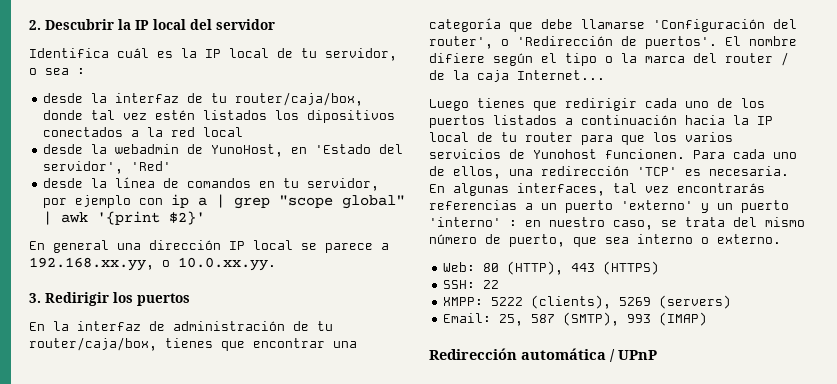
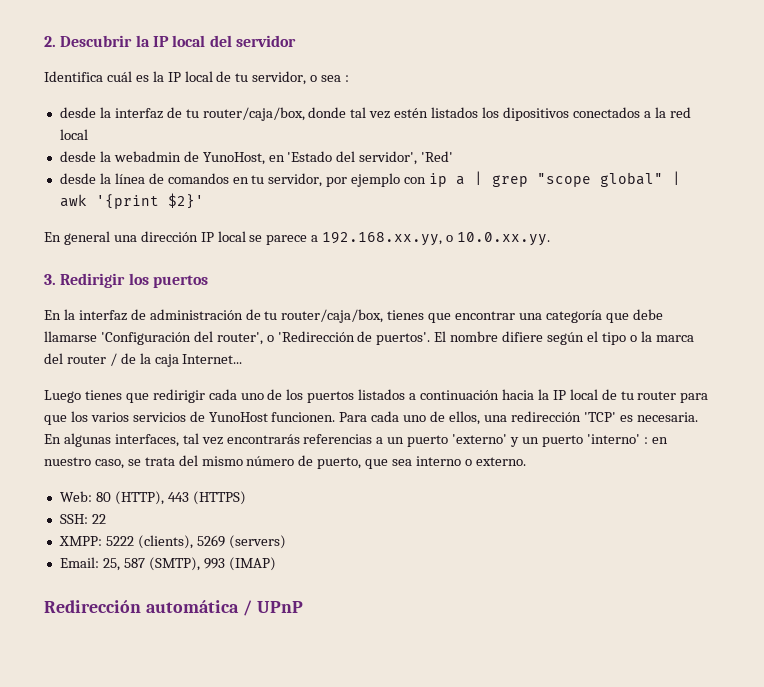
[533,149,597,159] Yunohost -> [208,412,268,422] YunoHost

